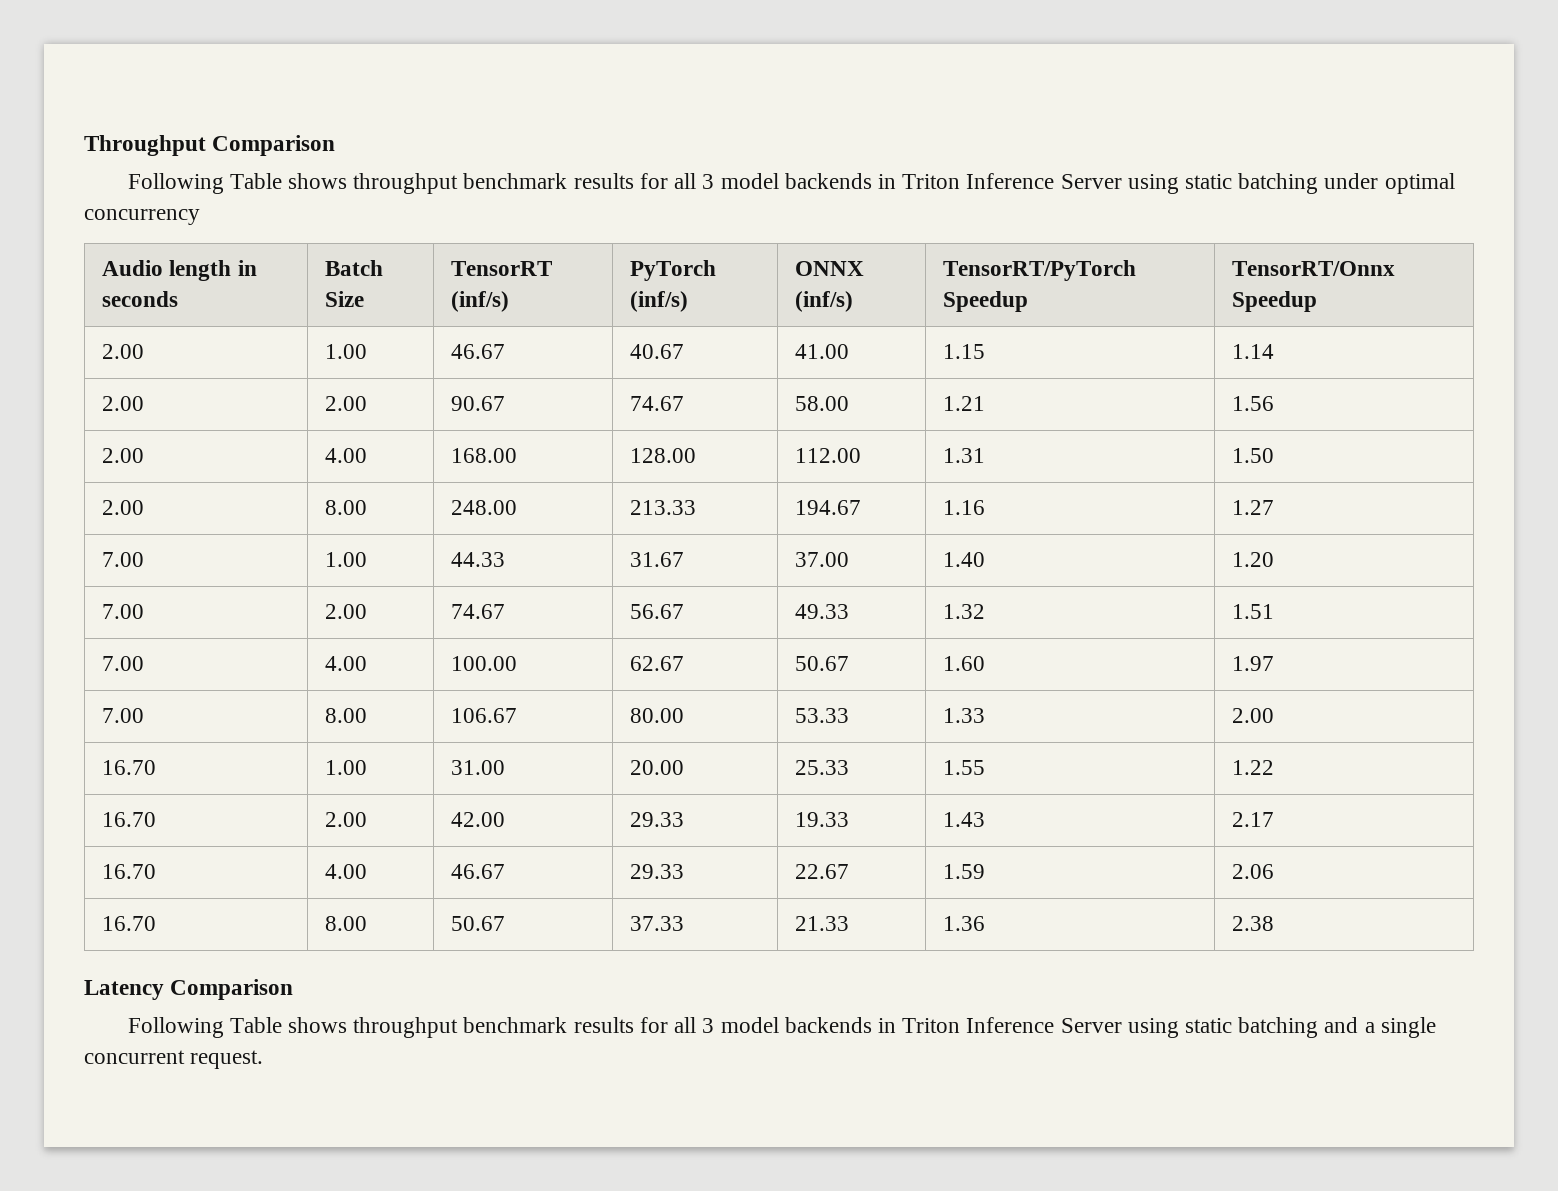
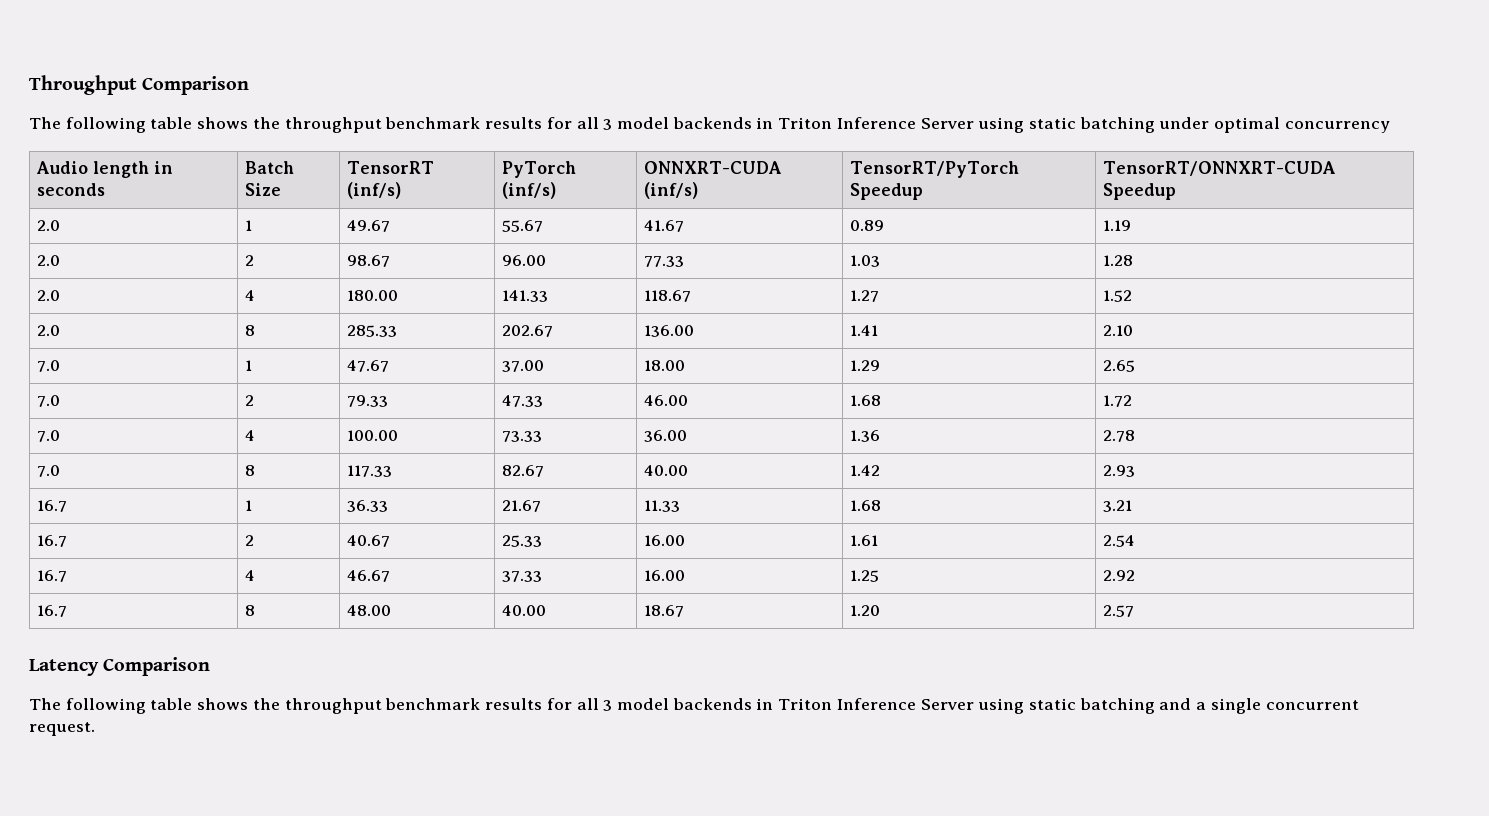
[127,173,348,194] Following Table shows -> [29,117,280,133] The following table shows the
[795,261,865,276] ONNX -> [644,161,783,174] ONNXRT-CUDA
[1232,261,1396,276] TensorRT/Onnx -> [1103,161,1337,176] TensorRT/ONNXRT-CUDA
[102,344,145,359] [325,344,368,359] [451,344,506,359] [630,344,685,359] [795,344,850,359] [943,344,986,359] [1232,344,1275,359] [102,396,145,411] [325,396,368,411] [451,396,506,411] [630,396,685,411] [795,396,850,411] [943,396,986,411] [1232,396,1275,411] [102,448,145,463] [325,448,368,463] [451,448,518,463] [630,448,697,463] [795,448,862,463] [943,448,986,463] [1232,448,1275,463] [102,500,145,515] [325,500,368,515] [451,500,518,515] [630,500,697,515] [795,500,862,515] [943,500,986,515] [1232,500,1275,515] [102,552,145,567] [325,552,368,567] [451,552,506,567] [630,552,685,567] [795,552,850,567] [943,552,986,567] [1232,552,1275,567] [102,604,145,619] [325,604,368,619] [451,604,506,619] [630,604,685,619] [795,604,850,619] [943,604,986,619] [1232,604,1275,619] [102,656,145,671] [325,656,368,671] [451,656,518,671] [630,656,685,671] [795,656,850,671] [943,656,986,671] [1232,656,1275,671] [102,708,145,723] [325,708,368,723] [451,708,518,723] [630,708,685,723] [795,708,850,723] [943,708,986,723] [1232,708,1275,723] [102,760,157,775] [325,760,368,775] [451,760,506,775] [630,760,685,775] [795,760,850,775] [943,760,986,775] [1232,760,1275,775] [102,812,157,827] [325,812,368,827] [451,812,506,827] [630,812,685,827] [795,812,850,827] [943,812,986,827] [1232,812,1275,827] [102,864,157,879] [325,864,368,879] [451,864,506,879] [630,864,685,879] [795,864,850,879] [943,864,986,879] [1232,864,1275,879] [102,916,157,931] [325,916,368,931] [451,916,506,931] [630,916,685,931] [795,916,850,931] [943,916,986,931] [1232,916,1275,931] [84,979,294,1000] [127,1017,348,1038] 2.00 | 1.00 | 46.67 | 40.67 | 41.00 | 1.15 | 1.14 // 2.00 | 2.00 | 90.67 | 74.67 | 58.00 | 1.21 | 1.56 // 2.00 | 4.00 | 168.00 | 128.00 | 112.00 | 1.31 | 1.50 // 2.00 | 8.00 | 248.00 | 213.33 | 194.67 | 1.16 | 1.27 // 7.00 | 1.00 | 44.33 | 31.67 | 37.00 | 1.40 | 1.20 // 7.00 | 2.00 | 74.67 | 56.67 | 49.33 | 1.32 | 1.51 // 7.00 | 4.00 | 100.00 | 62.67 | 50.67 | 1.60 | 1.97 // 7.00 | 8.00 | 106.67 | 80.00 | 53.33 | 1.33 | 2.00 // 16.70 | 1.00 | 31.00 | 20.00 | 25.33 | 1.55 | 1.22 // 16.70 | 2.00 | 42.00 | 29.33 | 19.33 | 1.43 | 2.17 // 16.70 | 4.00 | 46.67 | 29.33 | 22.67 | 1.59 | 2.06 // 16.70 | 8.00 | 50.67 | 37.33 | 21.33 | 1.36 | 2.38 // Latency Comparison // Following Table shows -> [37,220,61,231] [245,220,253,231] [347,220,391,232] [502,220,544,232] [644,220,685,232] [850,220,885,231] [1103,220,1132,231] [37,255,61,266] [245,255,255,266] [347,255,391,267] [502,255,547,266] [644,256,685,267] [850,255,881,267] [1103,255,1134,266] [37,290,61,301] [245,290,256,301] [347,290,399,301] [502,290,549,302] [644,290,692,302] [850,290,880,302] [1103,290,1133,302] [37,325,61,336] [245,325,256,336] [347,325,398,337] [502,325,554,337] [644,325,695,337] [850,325,879,336] [1103,325,1134,336] [37,360,61,372] [245,360,253,371] [347,360,390,372] [502,360,545,372] [644,360,686,371] [850,360,881,371] [1103,360,1136,372] [37,395,61,407] [245,395,255,406] [347,395,389,407] [502,395,544,407] [644,395,689,406] [850,395,882,406] [1103,395,1133,407] [37,430,61,442] [245,430,256,441] [347,430,399,441] [502,431,543,442] [644,430,688,442] [850,430,881,442] [1103,430,1136,442] [37,465,61,477] [245,465,256,476] [347,465,393,477] [502,465,545,477] [644,465,689,476] [850,465,881,476] [1103,465,1136,477] [37,500,68,512] [245,500,253,511] [347,500,389,512] [502,500,542,512] [644,500,681,512] [850,500,882,511] [1103,500,1133,512] [37,535,68,547] [245,535,255,546] [347,535,391,547] [502,535,543,547] [644,535,686,546] [850,535,879,546] [1103,535,1136,547] [37,570,68,582] [245,570,256,581] [347,570,391,582] [502,571,543,582] [644,570,686,581] [850,570,880,582] [1103,570,1136,581] [37,605,68,617] [245,605,256,616] [347,605,392,616] [502,605,547,616] [644,605,685,617] [850,605,881,616] [1103,605,1135,617] [29,657,211,676] [29,698,280,714] 2.0 | 1 | 49.67 | 55.67 | 41.67 | 0.89 | 1.19 // 2.0 | 2 | 98.67 | 96.00 | 77.33 | 1.03 | 1.28 // 2.0 | 4 | 180.00 | 141.33 | 118.67 | 1.27 | 1.52 // 2.0 | 8 | 285.33 | 202.67 | 136.00 | 1.41 | 2.10 // 7.0 | 1 | 47.67 | 37.00 | 18.00 | 1.29 | 2.65 // 7.0 | 2 | 79.33 | 47.33 | 46.00 | 1.68 | 1.72 // 7.0 | 4 | 100.00 | 73.33 | 36.00 | 1.36 | 2.78 // 7.0 | 8 | 117.33 | 82.67 | 40.00 | 1.42 | 2.93 // 16.7 | 1 | 36.33 | 21.67 | 11.33 | 1.68 | 3.21 // 16.7 | 2 | 40.67 | 25.33 | 16.00 | 1.61 | 2.54 // 16.7 | 4 | 46.67 | 37.33 | 16.00 | 1.25 | 2.92 // 16.7 | 8 | 48.00 | 40.00 | 18.67 | 1.20 | 2.57 // Latency Comparison // The following table shows the

